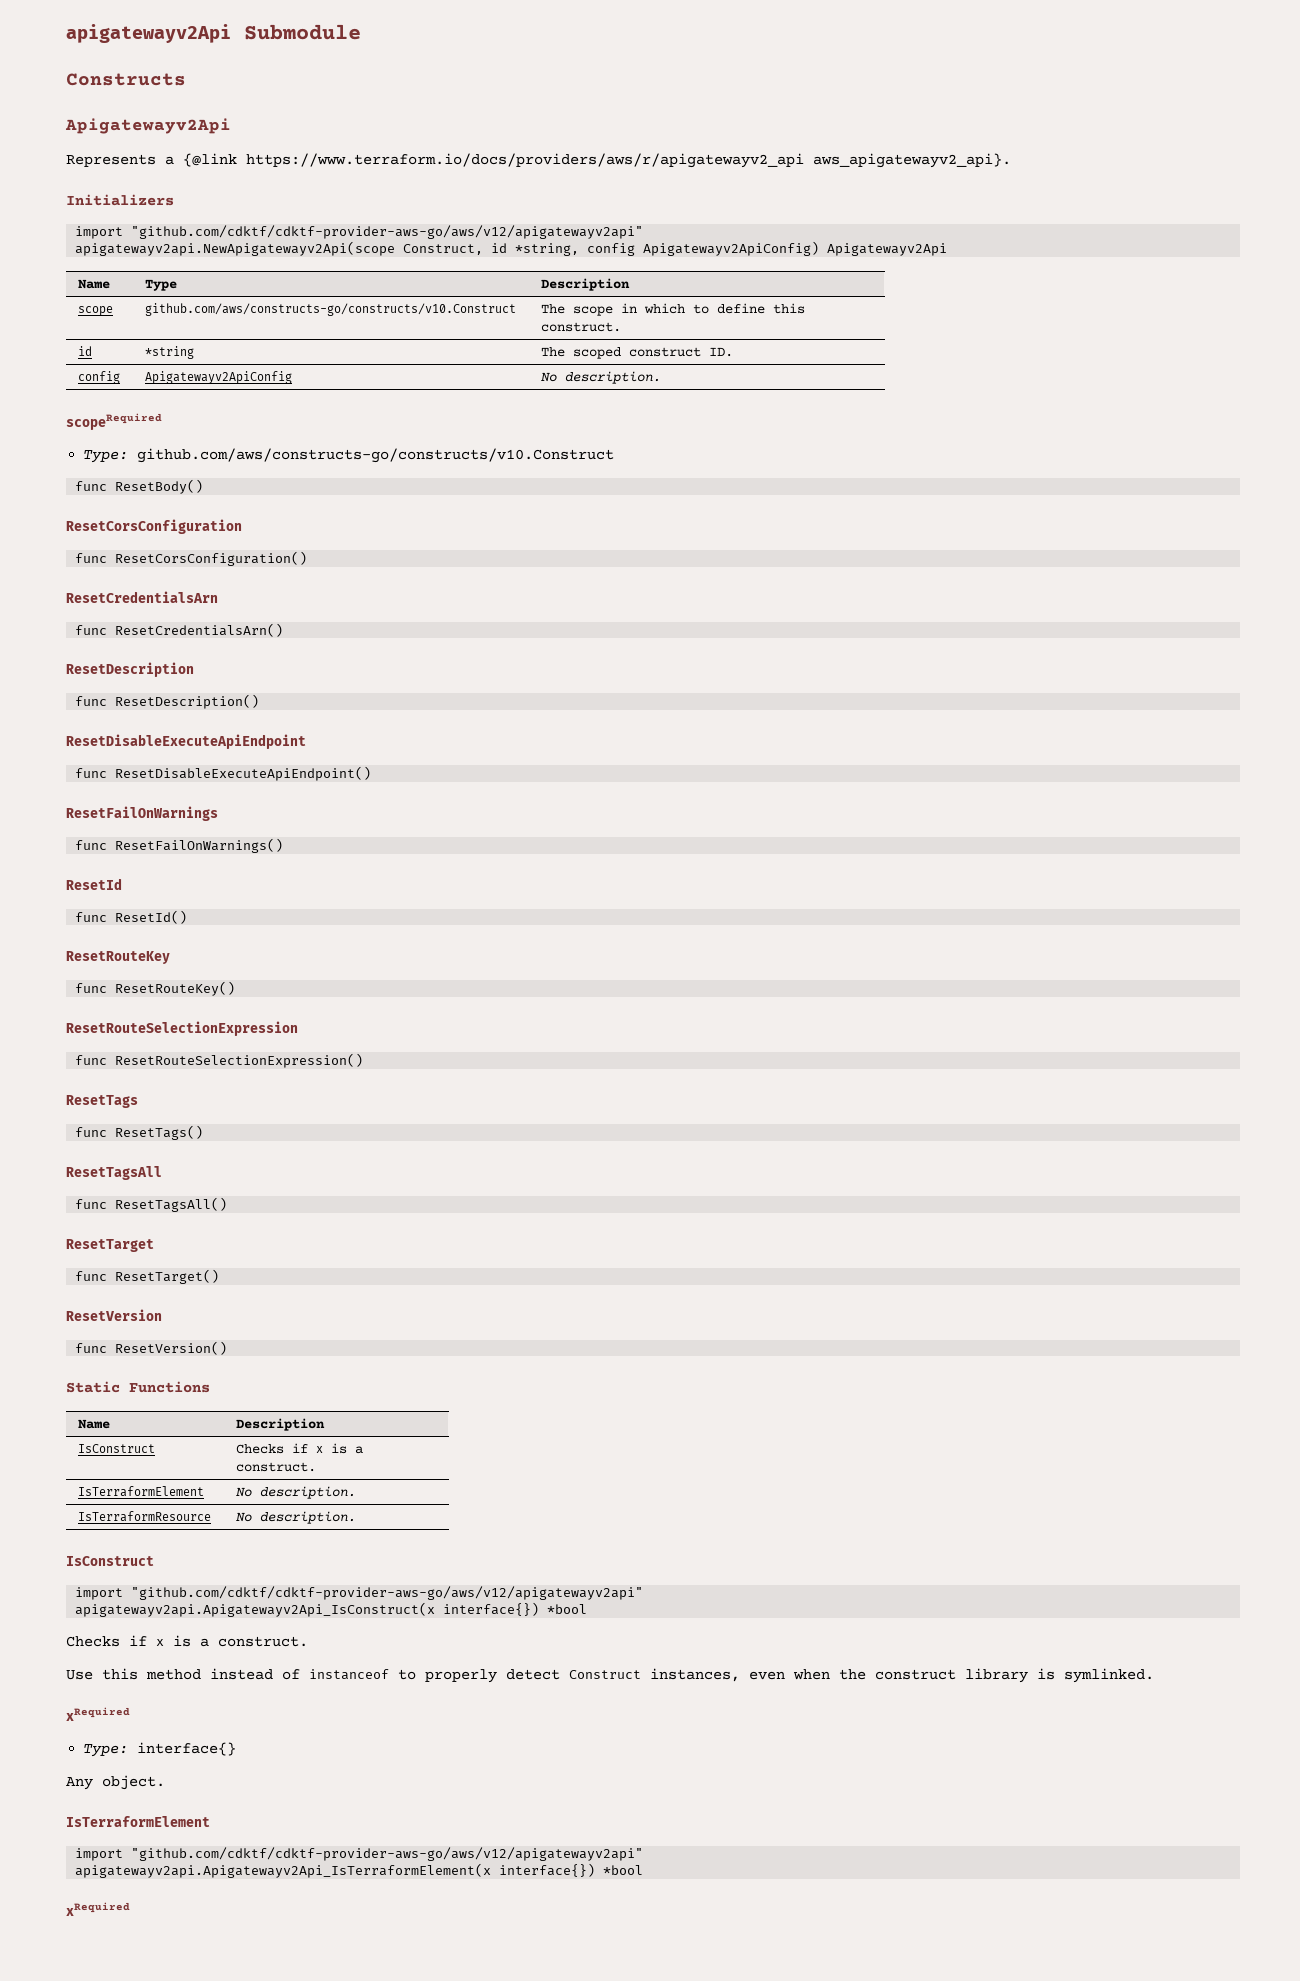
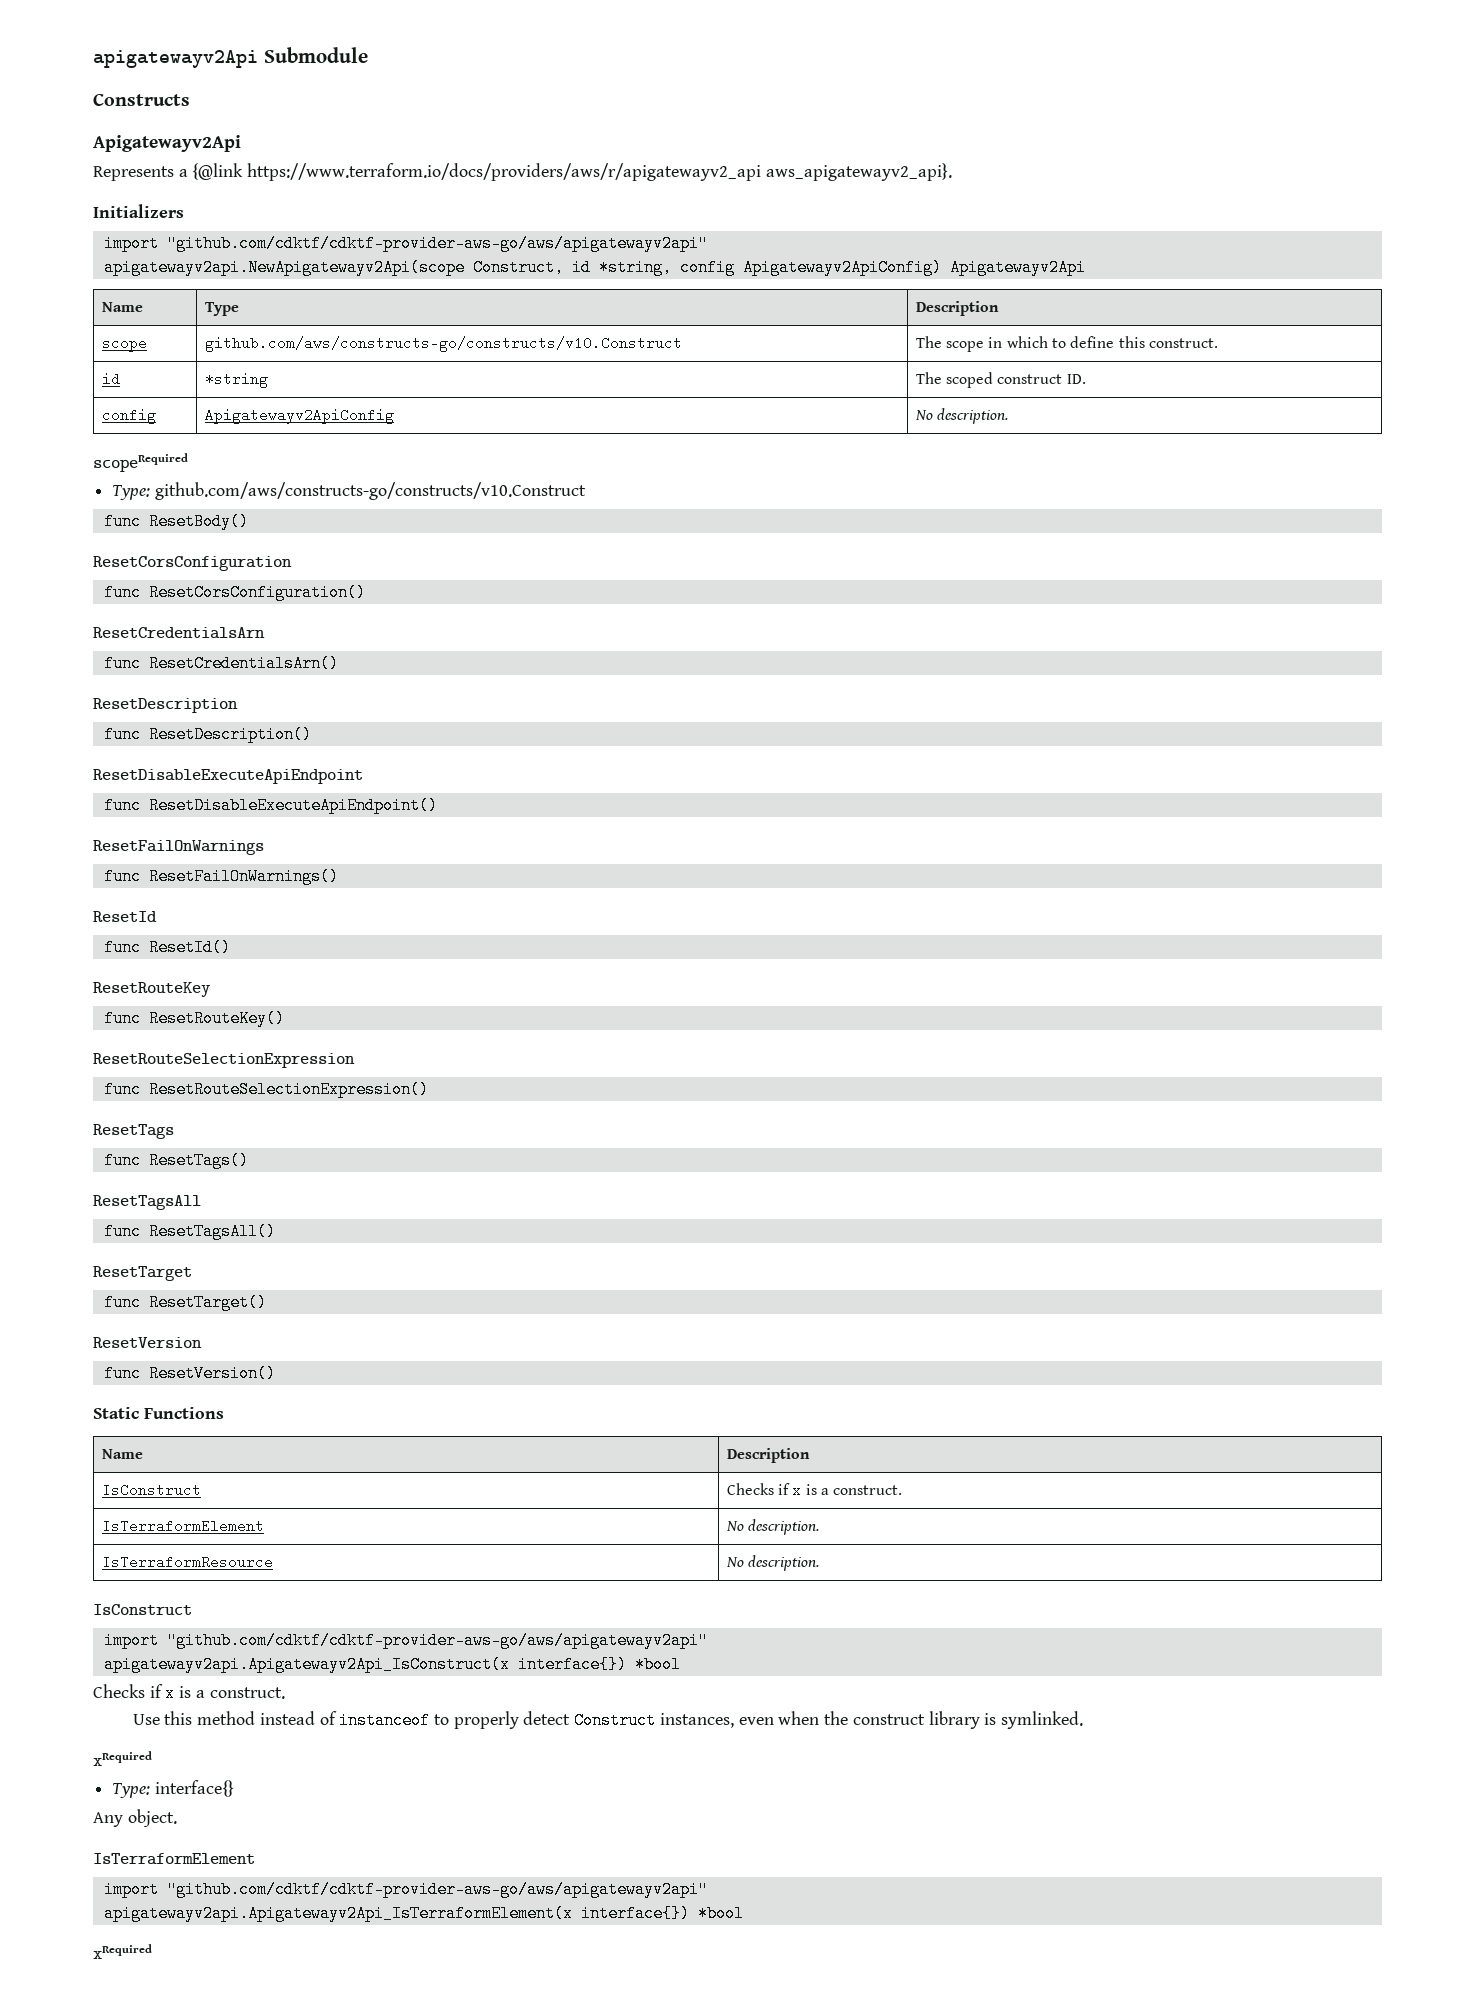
[131,225,644,239] "github.com/cdktf/cdktf-provider-aws-go/aws/v12/apigatewayv2api" -> [166,235,708,252] "github.com/cdktf/cdktf-provider-aws-go/aws/apigatewayv2api"
[131,1586,644,1600] "github.com/cdktf/cdktf-provider-aws-go/aws/v12/apigatewayv2api" -> [166,1632,708,1649] "github.com/cdktf/cdktf-provider-aws-go/aws/apigatewayv2api"
[131,1847,644,1861] "github.com/cdktf/cdktf-provider-aws-go/aws/v12/apigatewayv2api" -> [166,1881,708,1898] "github.com/cdktf/cdktf-provider-aws-go/aws/apigatewayv2api"

